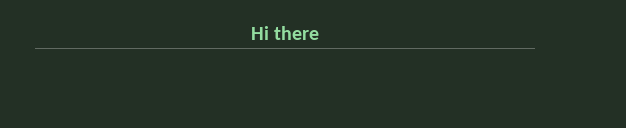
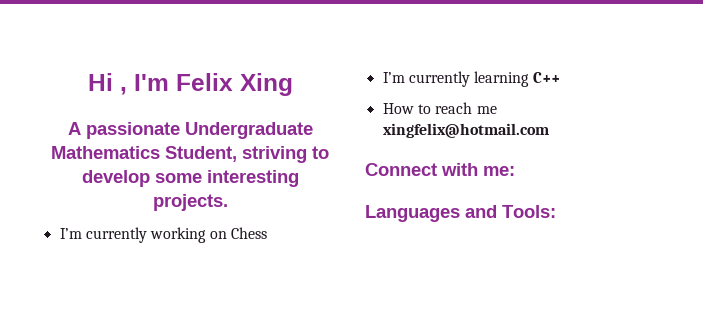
[274,26,320,40] there -> [119,73,293,96] [67,122,313,139] [51,146,329,163] [81,170,299,187] [152,194,228,211] [59,227,267,243] [382,71,560,87] [382,102,497,114] [382,123,549,138] [365,163,515,176] [365,205,556,222] , I'm Felix Xing // A passionate Undergraduate Mathematics Student, striving to develop some interesting projects. // I’m currently working on Chess // I’m currently learning C++ // How to reach me xingfelix@hotmail.com // Connect with me: // Languages and Tools:

